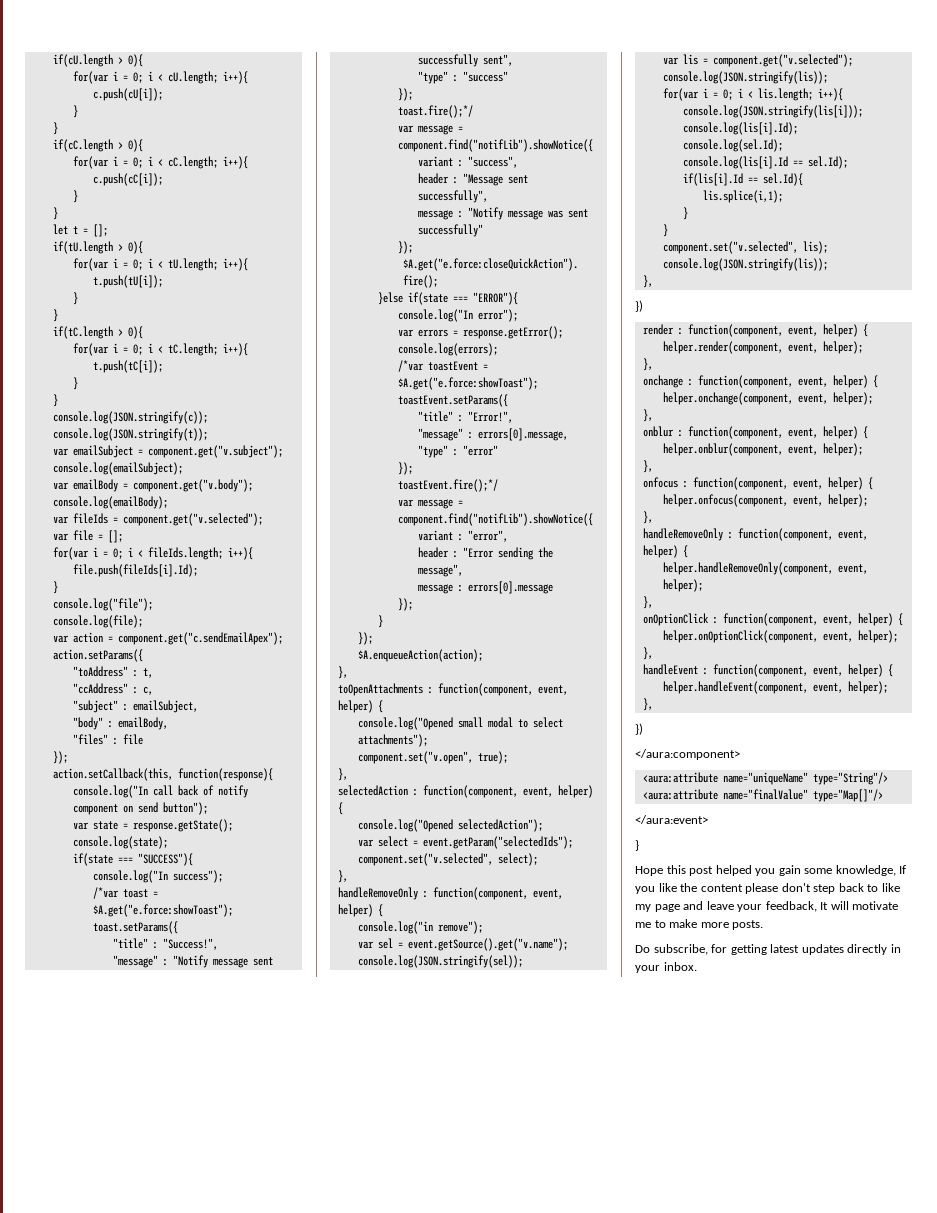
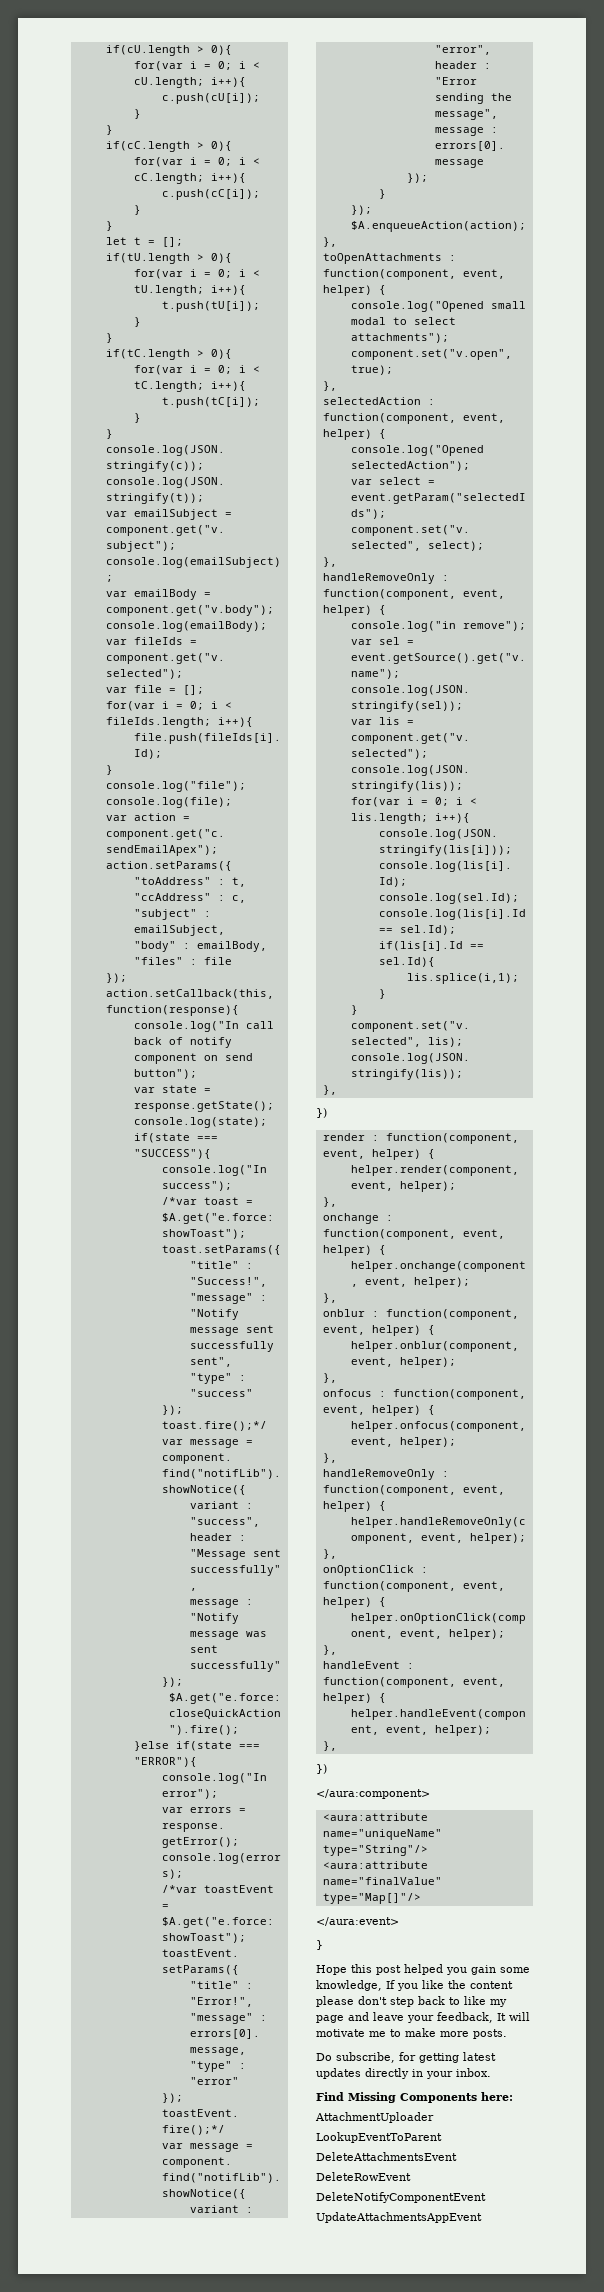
(697, 966) none -> [316,2092,513,2103] [315,2112,434,2123] [316,2132,442,2143] [316,2152,457,2161] [316,2172,411,2181] [316,2192,486,2203] [316,2212,482,2223] // Find Missing Components here: // AttachmentUploader // LookupEventToParent // DeleteAttachmentsEvent // DeleteRowEvent // DeleteNotifyComponentEvent // UpdateAttachmentsAppEvent

